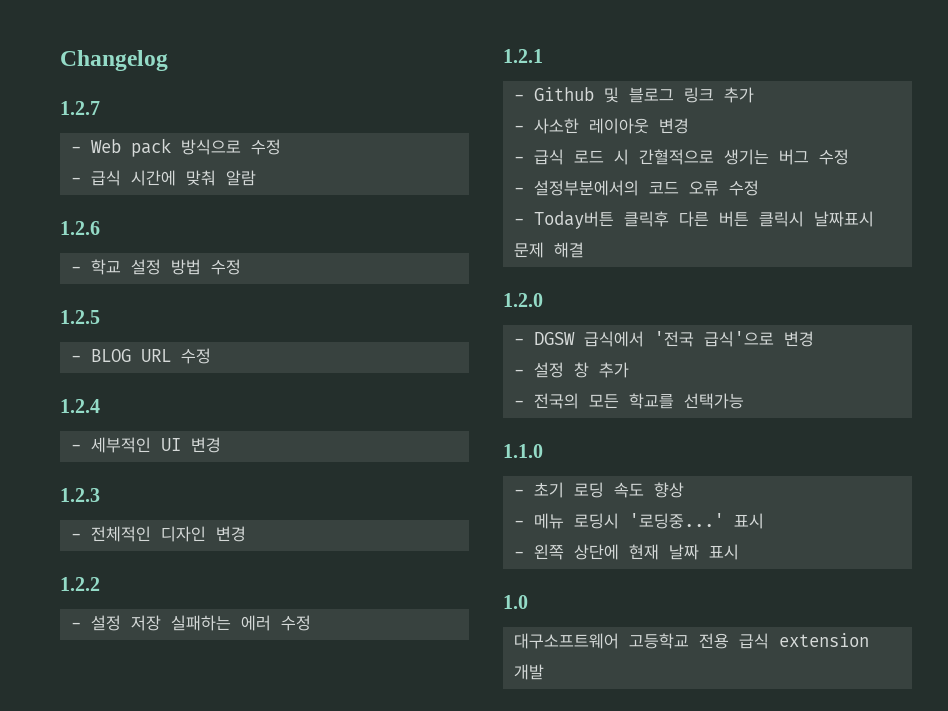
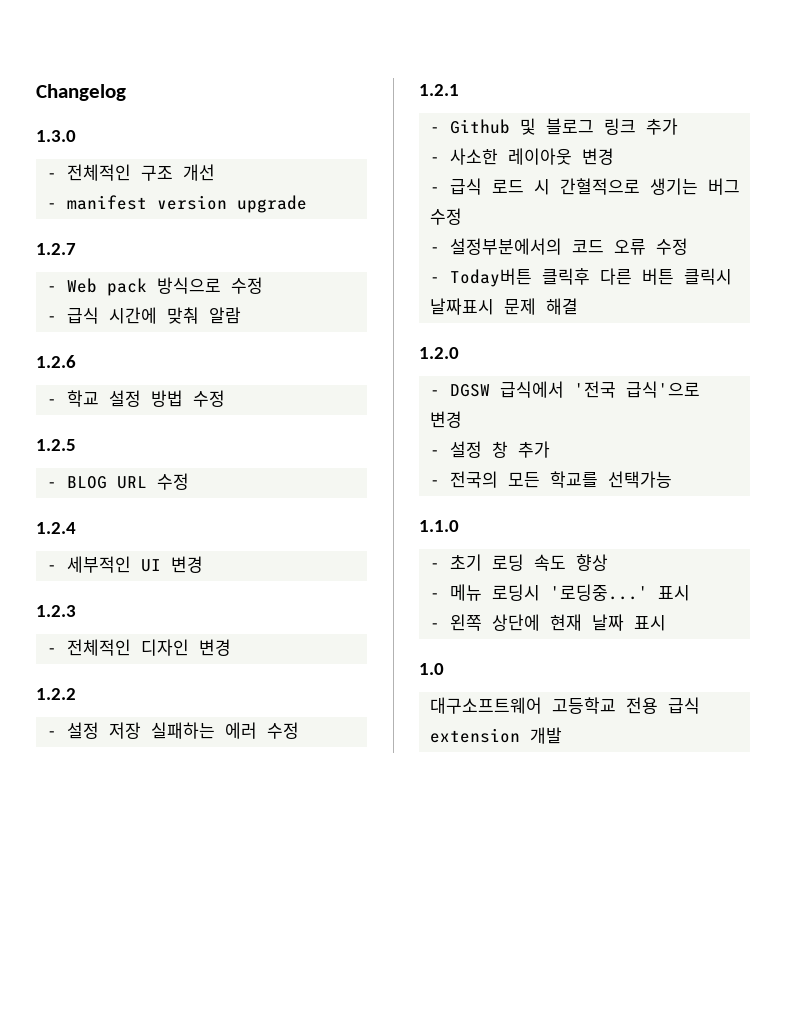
(168, 60) none -> [36,130,76,142] [46,164,215,181] [46,195,307,213] // 1.3.0 // - 전체적인 구조 개선 // - manifest version upgrade

